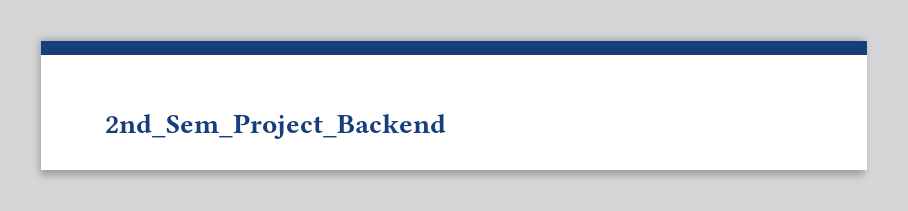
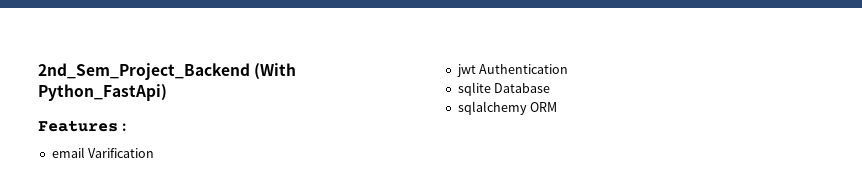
(446, 126) none -> [254,63,297,80] [38,84,167,101] [38,120,126,132] [51,147,155,158] [456,64,569,77] [457,82,551,96] [457,101,558,115] (With Python_FastApi) // Features : // email Varification // jwt Authentication // sqlite Database // sqlalchemy ORM

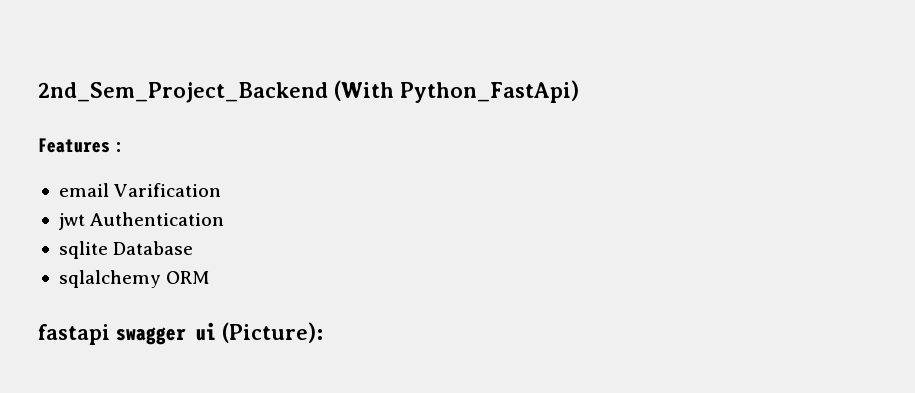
(558, 107) none -> [38,322,323,345] // fastapi swagger ui (Picture):

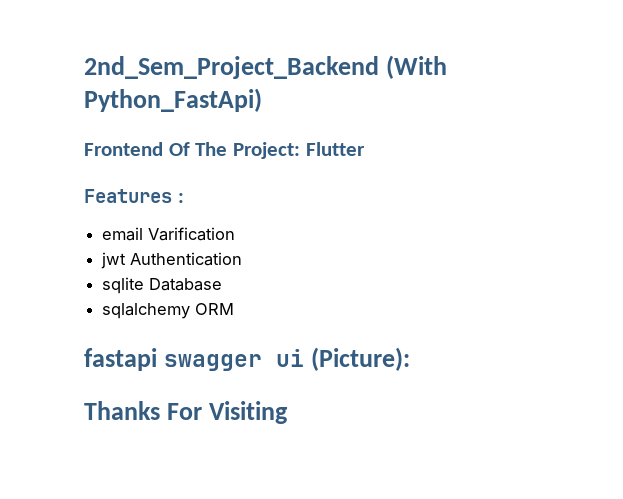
(579, 91) none -> [84,142,365,159] // Frontend Of The Project: Flutter
(323, 332) none -> [84,401,289,424] // Thanks For Visiting

